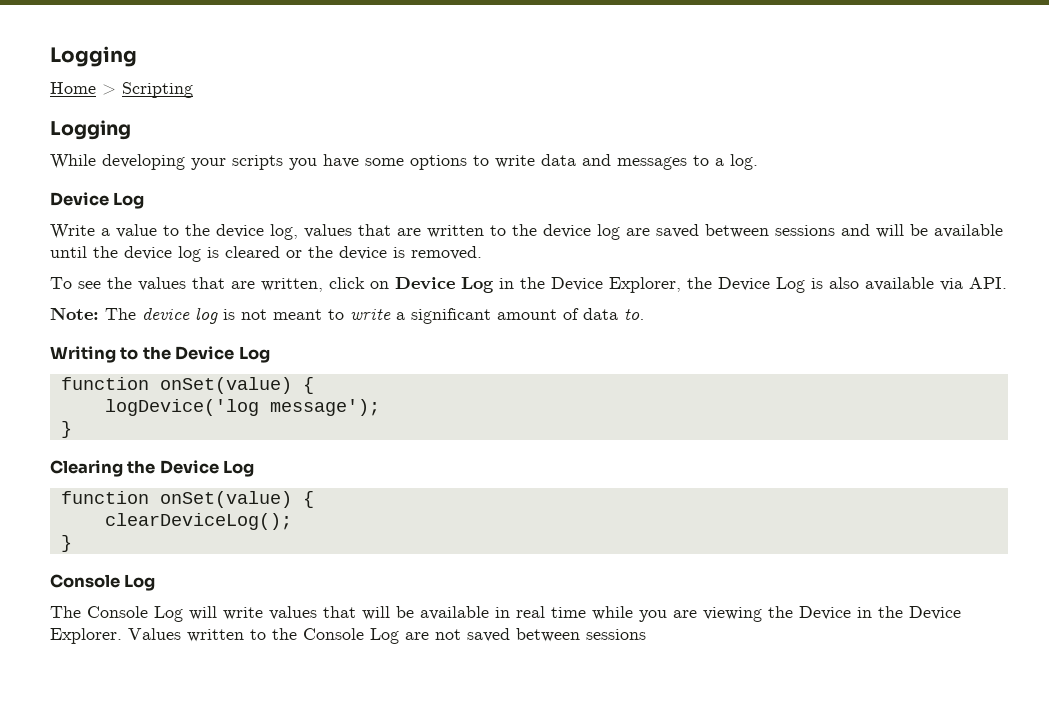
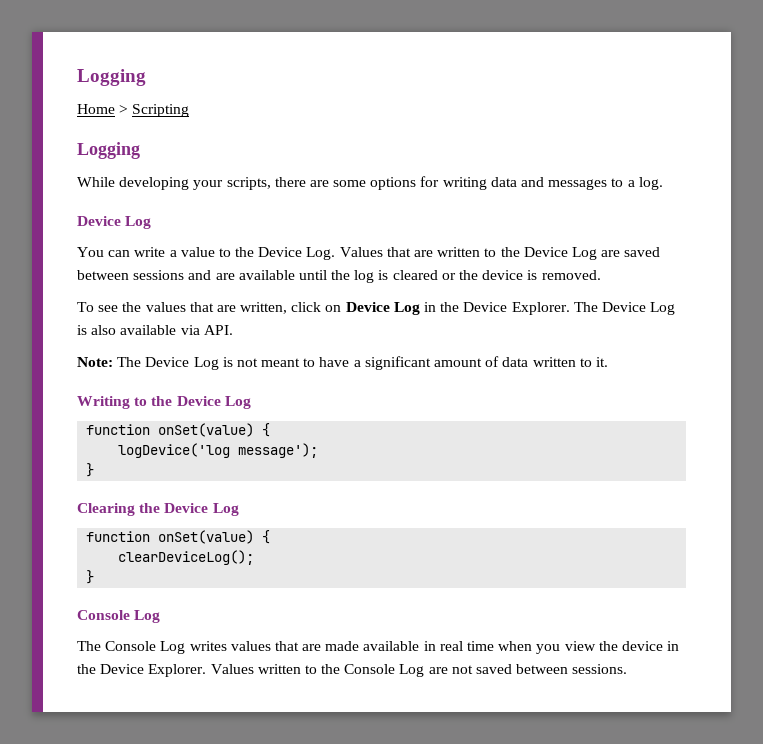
[232,154,535,170] scripts you have some options to write -> [226,176,487,190] scripts, there are some options for writing
[50,224,95,239] Write -> [77,247,166,257] You can write
[216,224,352,240] device log, values -> [258,247,383,260] Device Log. Values
[543,224,620,240] device log -> [523,247,597,260] Device Log
[876,224,928,238] will be -> [215,273,235,280] are
[124,246,172,260] device -> (351, 275) none
[609,277,712,293] Explorer, the -> [511,302,598,315] Explorer. The
[142,307,218,324] device log -> [145,357,219,370] Device Log
[350,309,391,320] write -> [319,357,350,367] have
[624,309,645,320] to. -> [532,357,608,367] written to it.
[189,606,851,622] will write values that will be available in real time while you are viewing the Device -> [189,641,663,654] writes values that are made available in real time when you view the device
[586,629,646,640] sessions -> [572,664,628,674] sessions.

